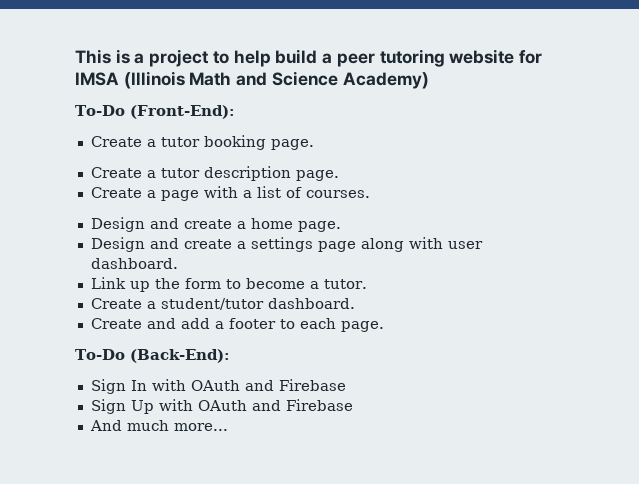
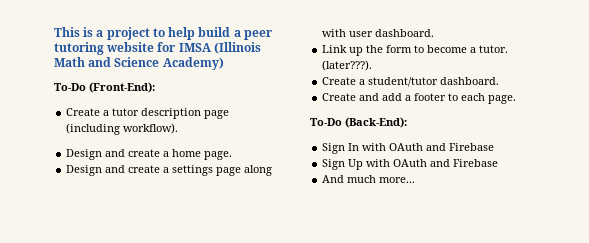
[90,135,314,150] // Create a tutor booking page. -> (155, 87) none
[295,170,339,181] [90,186,370,201] page. // Create a page with a list of courses. -> [204,110,230,119] [66,123,179,135] page (including workflow).
(367, 284) none -> [322,60,373,71] (later???).

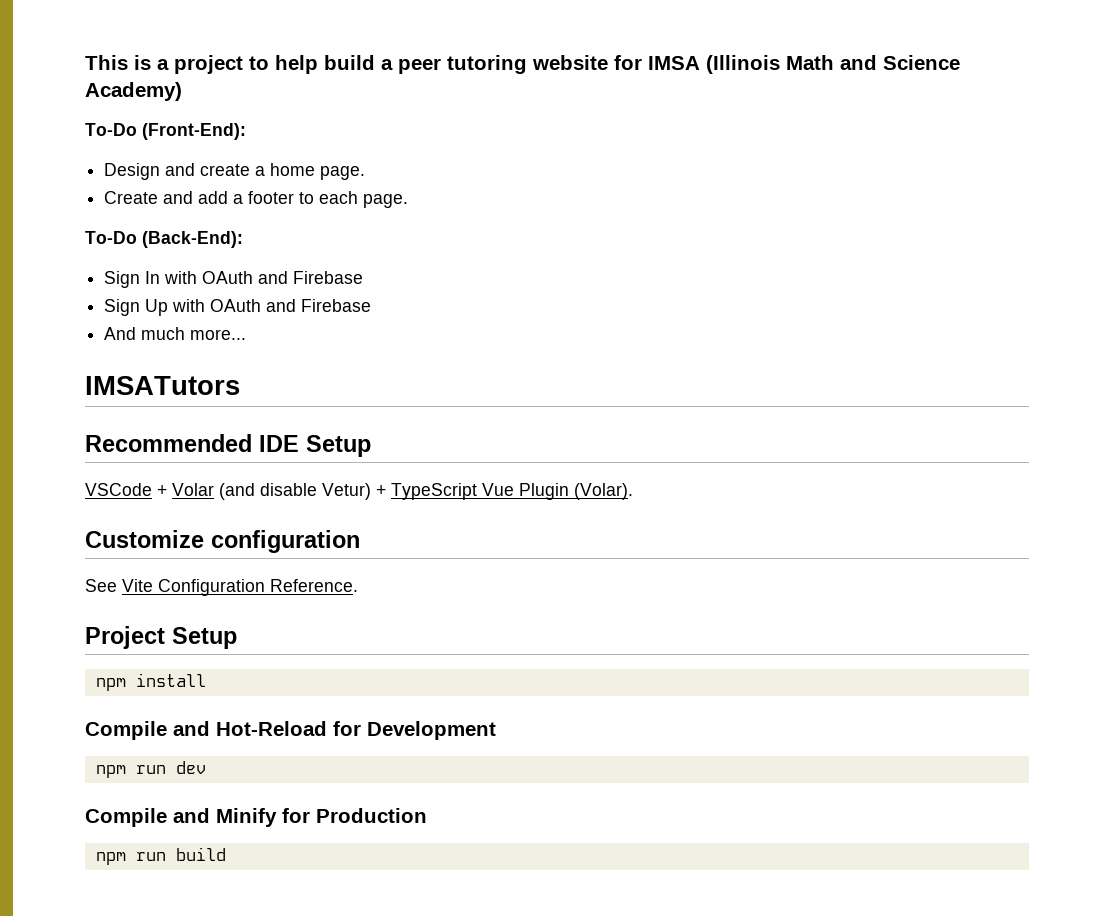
[66,108,230,119] [66,123,179,135] // Create a tutor description page (including workflow). -> (246, 131) none
[66,165,273,176] [322,29,435,37] [322,45,509,56] [322,60,373,71] [322,77,500,87] // Design and create a settings page along with user dashboard. // Link up the form to become a tutor. (later???). // Create a student/tutor dashboard. -> (366, 173) none
(416, 180) none -> [85,376,240,395] [85,434,371,457] [85,483,633,500] [85,530,360,553] [85,579,358,596] [85,626,237,649] [95,673,206,691] [85,721,496,740] [95,761,206,778] [85,808,427,827] [95,847,226,865] // IMSATutors // Recommended IDE Setup // VSCode + Volar (and disable Vetur) + TypeScript Vue Plugin (Volar). // Customize configuration // See Vite Configuration Reference. // Project Setup // npm install // Compile and Hot-Reload for Development // npm run dev // Compile and Minify for Production // npm run build

